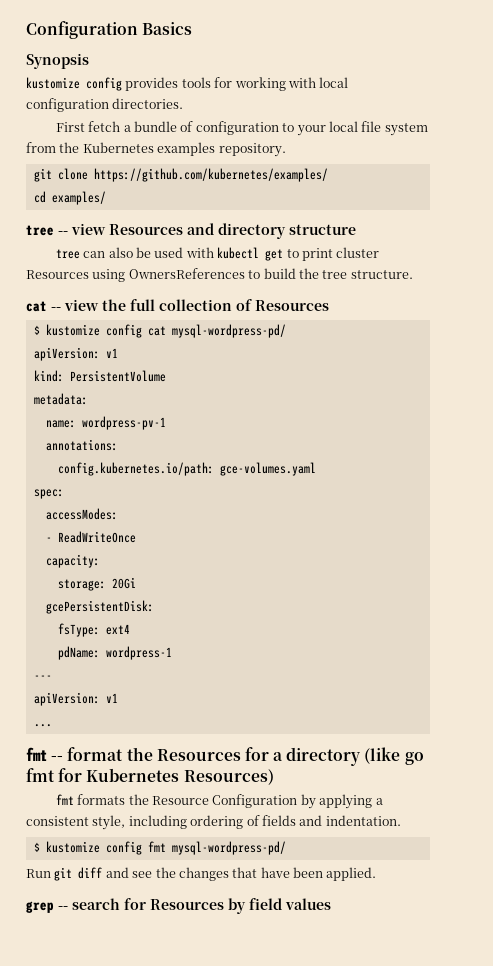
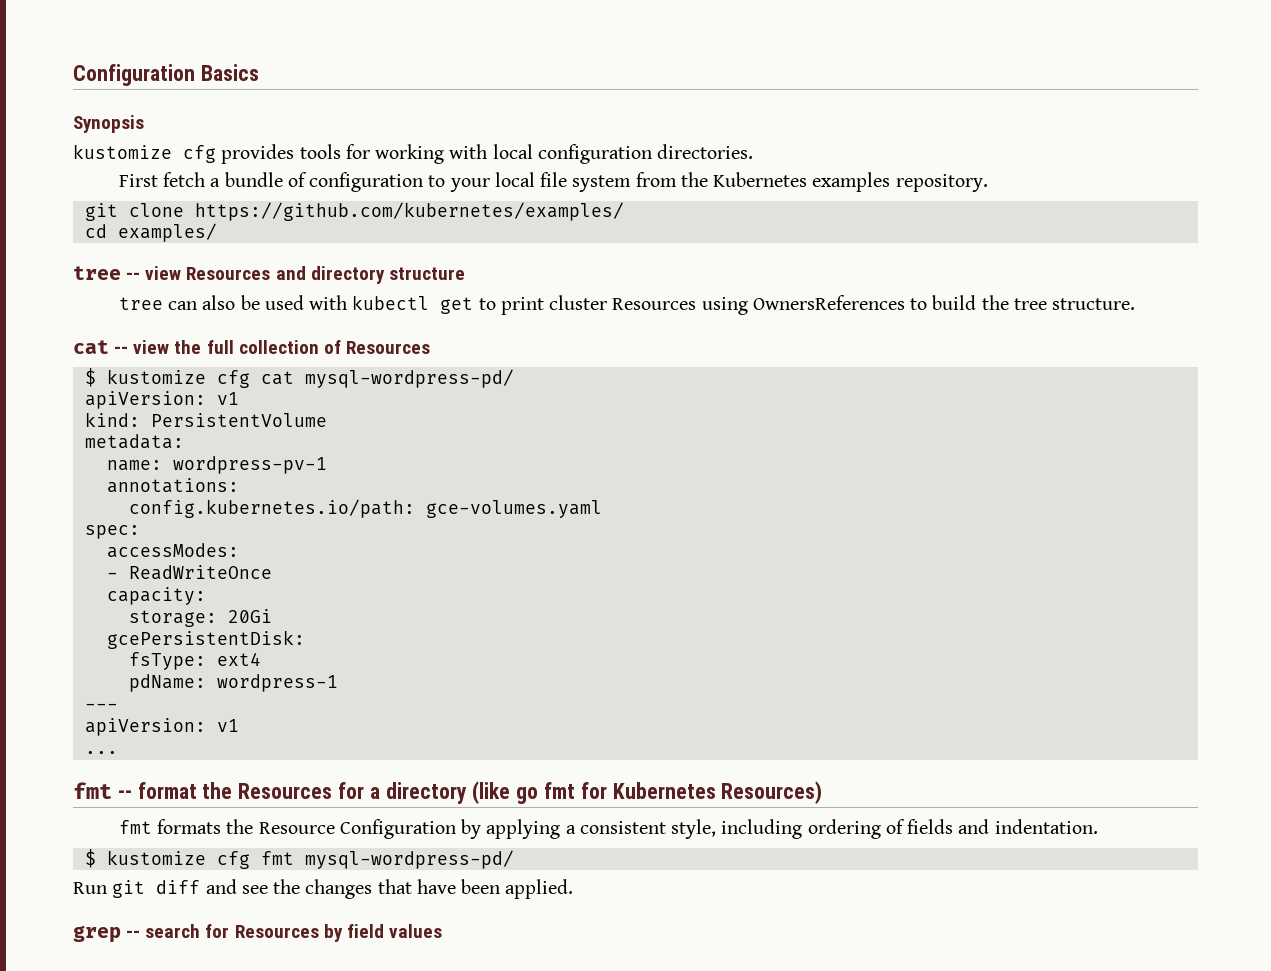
[86,77,122,91] config -> [183,145,216,163] cfg
[105,324,142,338] config -> [216,370,250,388] cfg
[105,841,142,855] config -> [216,851,250,869] cfg

